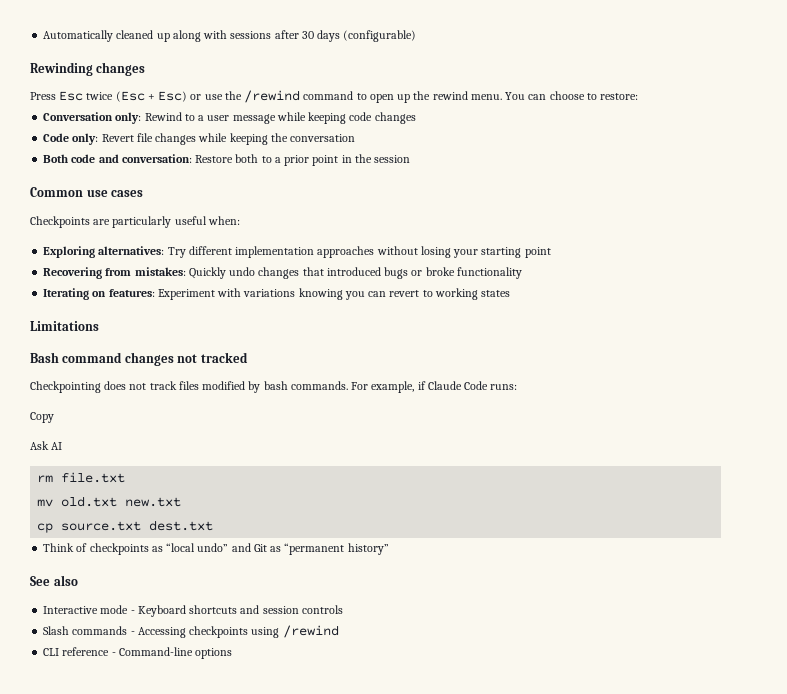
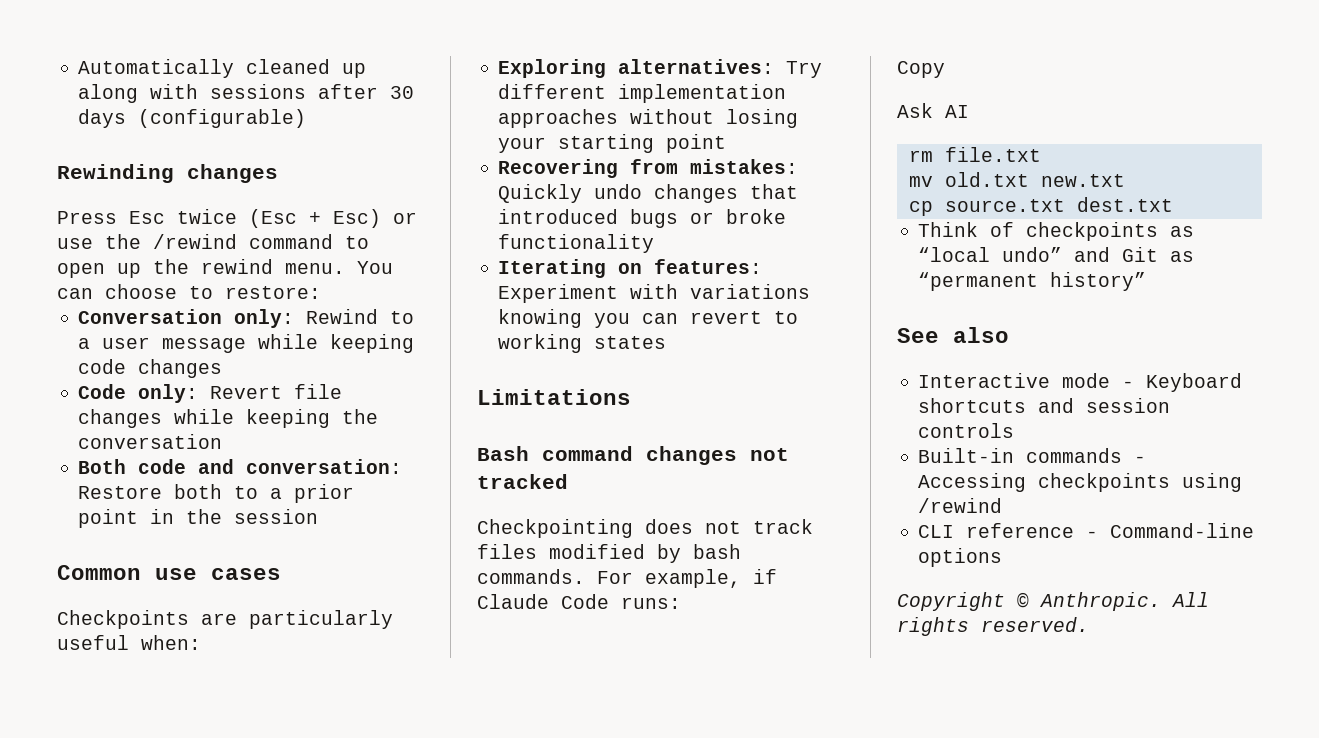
[43,626,70,635] Slash -> [918,448,1015,463] Built-in
(233, 653) none -> [897,592,1209,611] [897,617,1089,636] // Copyright © Anthropic. All rights reserved.

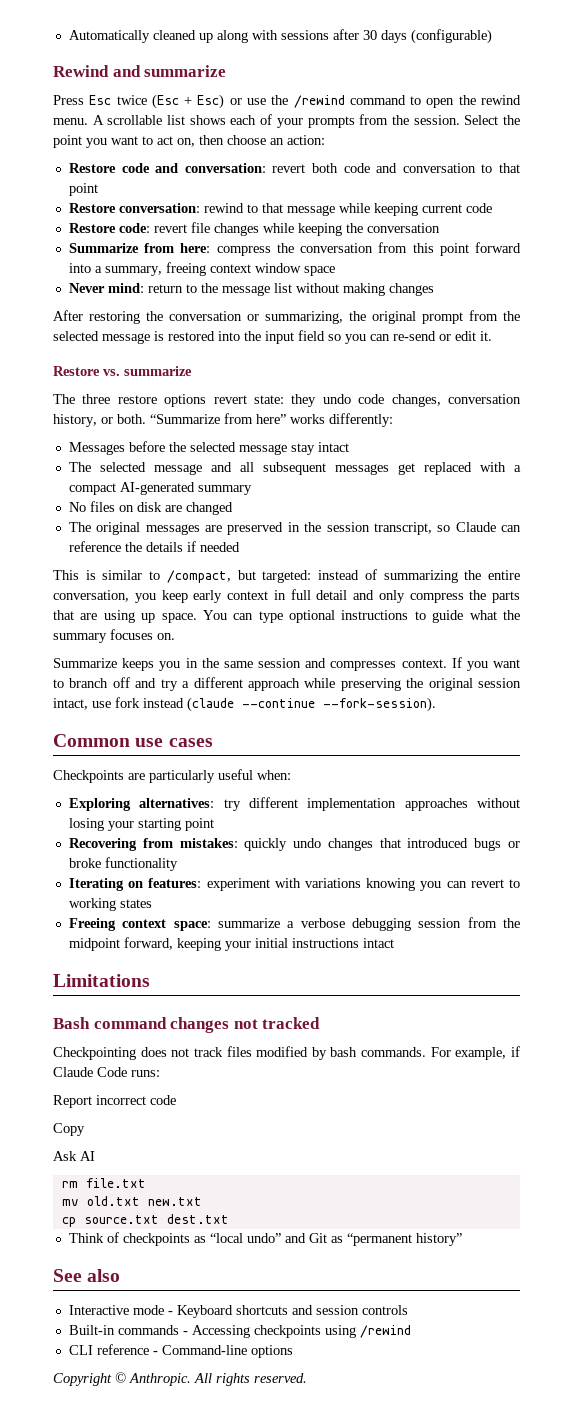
[57,164,278,183] Rewinding changes -> [53,65,227,77] Rewind and summarize
[117,263,141,278] up -> (455, 103) none
[357,261,393,274] [57,284,321,299] [78,309,415,328] [78,337,151,349] You can choose to restore: // Conversation only: Rewind to a user -> [92,114,520,128] [53,135,325,148] [68,163,521,173] [68,183,98,196] [68,203,283,213] A scrollable list shows each of your prompts from the session. Select the point you want to act on, then choose an action: // Restore code and conversation: revert both code and conversation to that point // Restore conversation: rewind to that
[78,359,223,378] [78,384,283,403] code changes // Code only: Revert -> [421,203,492,213] [68,223,187,233] current code // Restore code: revert
[78,459,403,474] [78,484,355,503] [78,509,319,528] Both code and conversation: Restore both to a prior point in the session -> [68,242,521,256] [68,262,335,276] [68,283,434,296] [53,310,520,324] [53,330,492,344] [53,366,192,376] [53,394,521,407] [53,413,393,427] [68,441,349,455] [68,462,521,475] [68,482,252,495] [68,501,233,515] [68,522,521,535] [68,541,240,552] [53,569,521,583] [53,589,520,603] [53,610,520,623] [53,629,175,643] [53,657,520,671] [53,677,521,691] [53,697,436,712] Summarize from here: compress the conversation from this point forward into a summary, freeing context window space // Never mind: return to the message list without making changes // After restoring the conversation or summarizing, the original prompt from the selected message is restored into the input field so you can re-send or edit it. // Restore vs. summarize // The three restore options revert state: they undo code changes, conversation history, or both. “Summarize from here” works differently: // Messages before the selected message stay intact // The selected message and all subsequent messages get replaced with a compact AI-generated summary // No files on disk are changed // The original messages are preserved in the session transcript, so Claude can reference the details if needed // This is similar to /compact, but targeted: instead of summarizing the entire conversation, you keep early context in full detail and only compress the parts that are using up space. You can type optional instructions to guide what the summary focuses on. // Summarize keeps you in the same session and compresses context. If you want to branch off and try a different approach while preserving the original session intact, use fork instead (claude --continue --fork-session).
[786,61,823,78] Try -> [223,799,241,811] try
[498,184,583,203] Quickly -> [244,838,288,851] quickly
[498,284,619,303] Experiment -> [206,878,270,891] experiment
(667, 342) none -> [68,917,521,931] [68,937,394,951] // Freeing context space: summarize a verbose debugging session from the midpoint forward, keeping your initial instructions intact
(681, 603) none -> [53,1095,176,1108] // Report incorrect code

